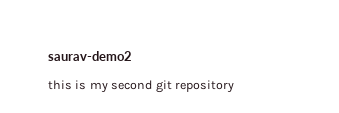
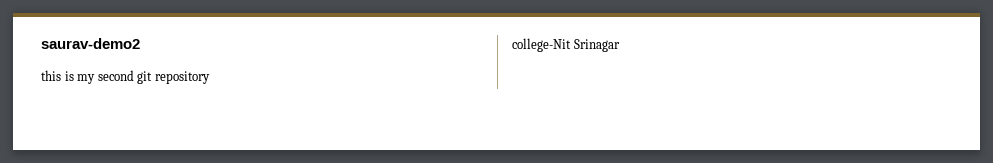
(234, 86) none -> [512,38,620,52] // college-Nit Srinagar

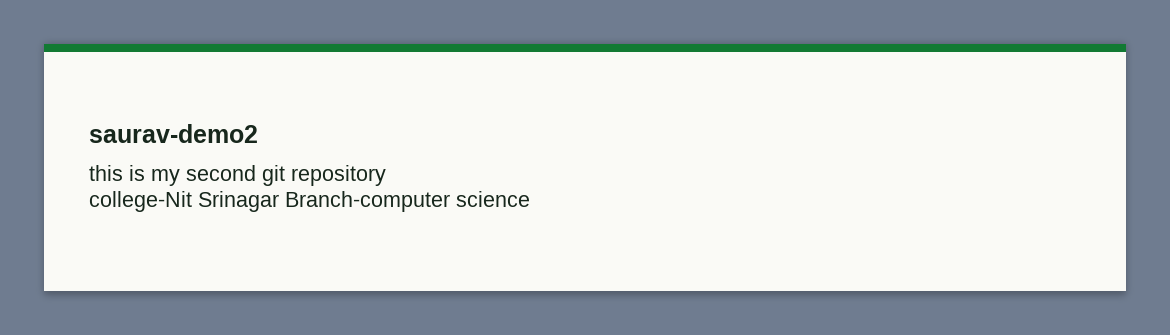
(620, 45) none -> [285,191,530,212] Branch-computer science

